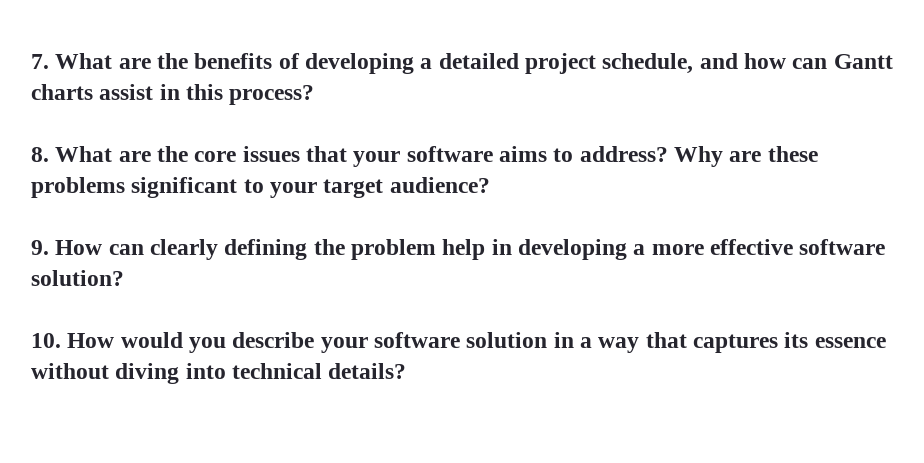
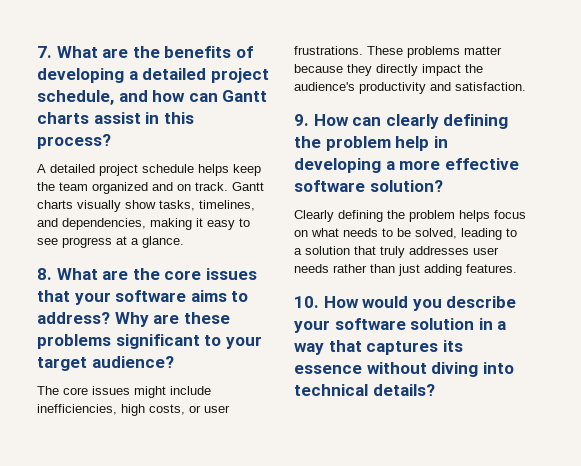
(315, 95) none -> [37,164,261,176] [37,182,264,194] [37,200,255,212] [37,218,250,230] [37,236,184,248] // A detailed project schedule helps keep the team organized and on track. Gantt charts visually show tasks, timelines, and dependencies, making it easy to see progress at a glance.
(490, 185) none -> [37,386,211,398] [37,404,230,416] [294,46,502,58] [294,64,483,76] [294,82,526,94] // The core issues might include inefficiencies, high costs, or user frustrations. These problems matter because they directly impact the audience's productivity and satisfaction.
(124, 278) none -> [294,210,526,222] [294,228,517,240] [294,246,499,258] [294,264,517,276] // Clearly defining the problem helps focus on what needs to be solved, leading to a solution that truly addresses user needs rather than just adding features.

